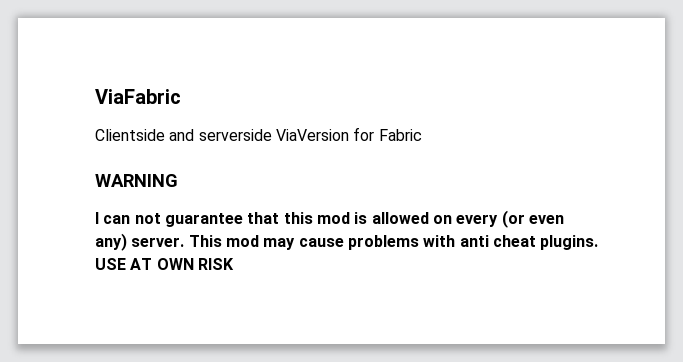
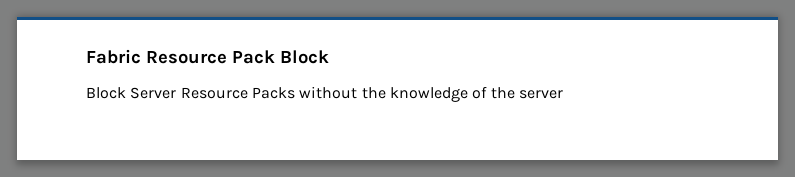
[95,89,181,104] [95,127,422,141] [95,174,178,187] [95,210,564,228] [95,233,599,251] [95,258,234,270] ViaFabric // Clientside and serverside ViaVersion for Fabric // WARNING // I can not guarantee that this mod is allowed on every (or even any) server. This mod may cause problems with anti cheat plugins. USE AT OWN RISK -> [86,49,329,64] [86,86,563,102] Fabric Resource Pack Block // Block Server Resource Packs without the knowledge of the server

